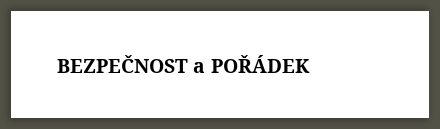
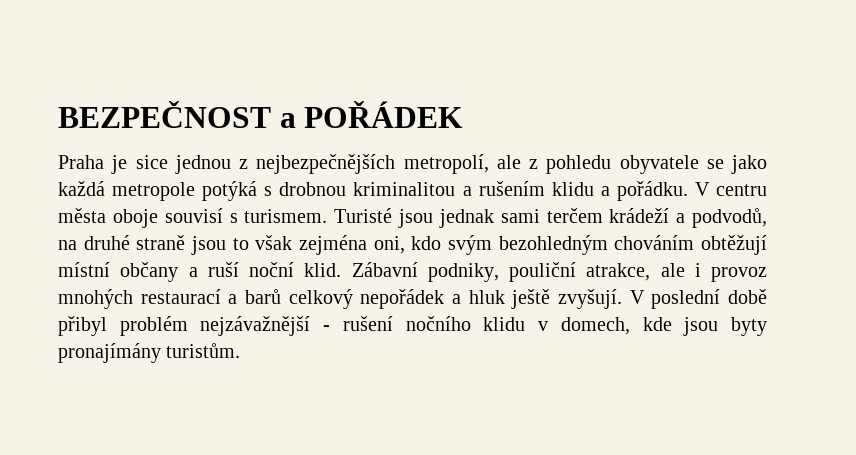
(310, 64) none -> [58,154,767,174] [58,181,767,201] [58,208,768,228] [58,235,767,255] [58,262,767,282] [58,289,767,309] [58,316,768,336] [58,343,241,363] // Praha je sice jednou z nejbezpečnějších metropolí, ale z pohledu obyvatele se jako každá metropole potýká s drobnou kriminalitou a rušením klidu a pořádku. V centru města oboje souvisí s turismem. Turisté jsou jednak sami terčem krádeží a podvodů, na druhé straně jsou to však zejména oni, kdo svým bezohledným chováním obtěžují místní občany a ruší noční klid. Zábavní podniky, pouliční atrakce, ale i provoz mnohých restaurací a barů celkový nepořádek a hluk ještě zvyšují. V poslední době přibyl problém nejzávažnější - rušení nočního klidu v domech, kde jsou byty pronajímány turistům.

